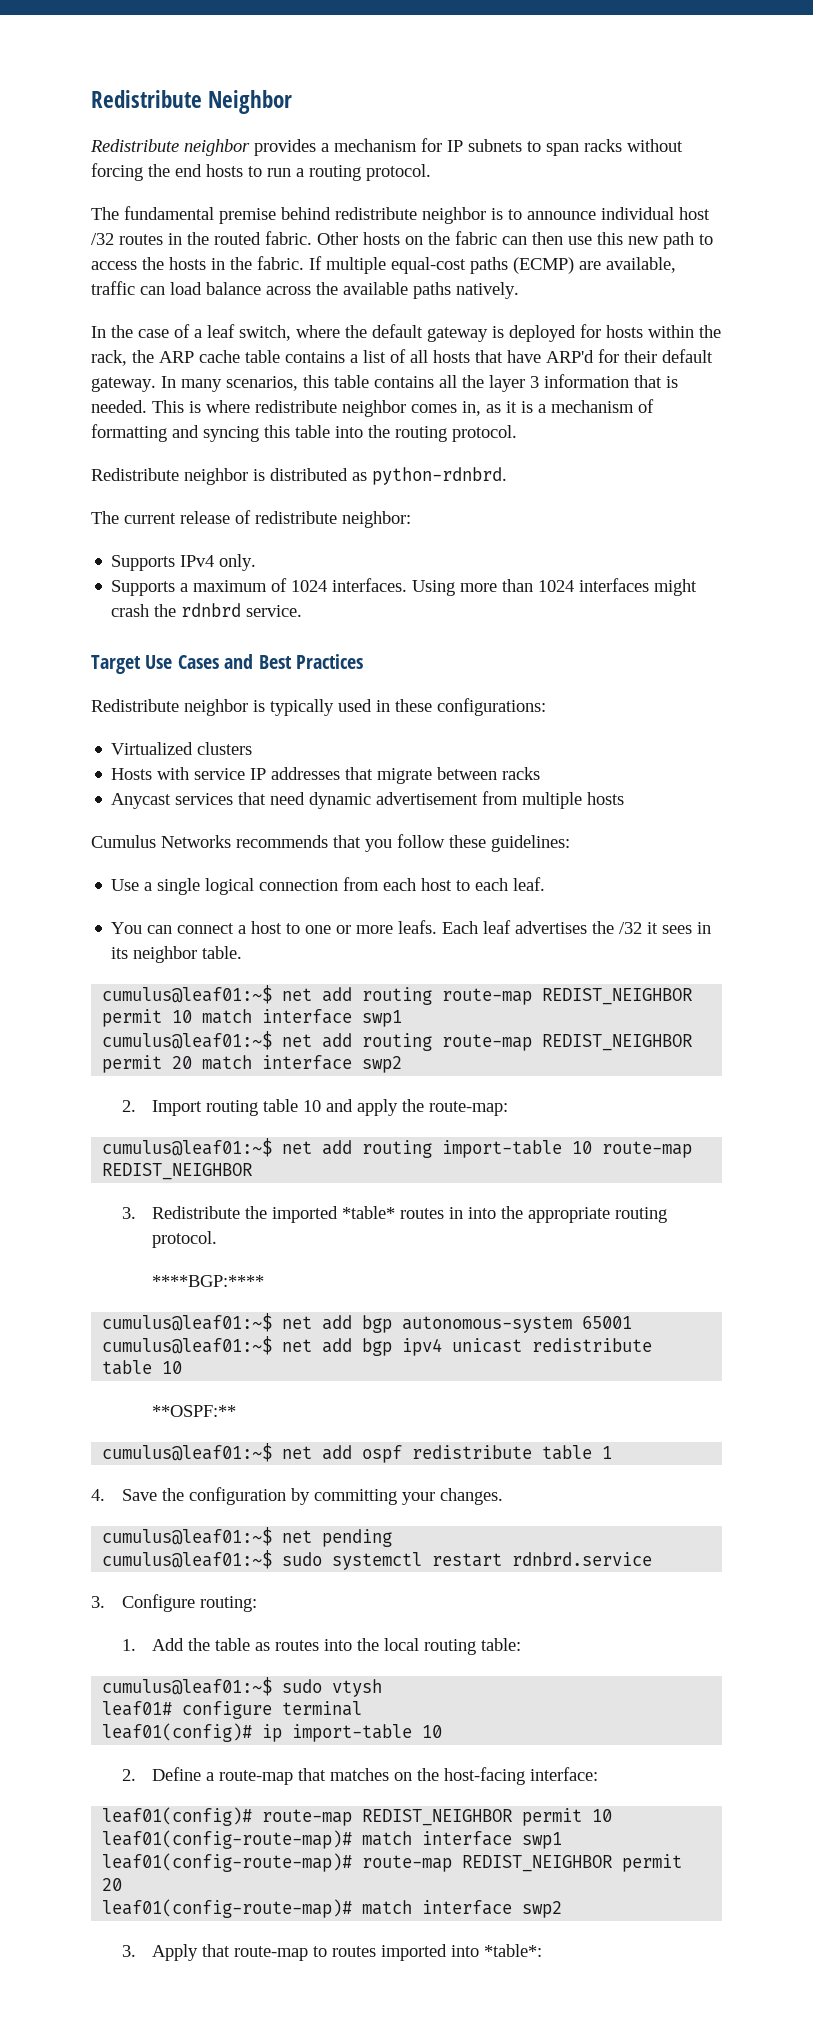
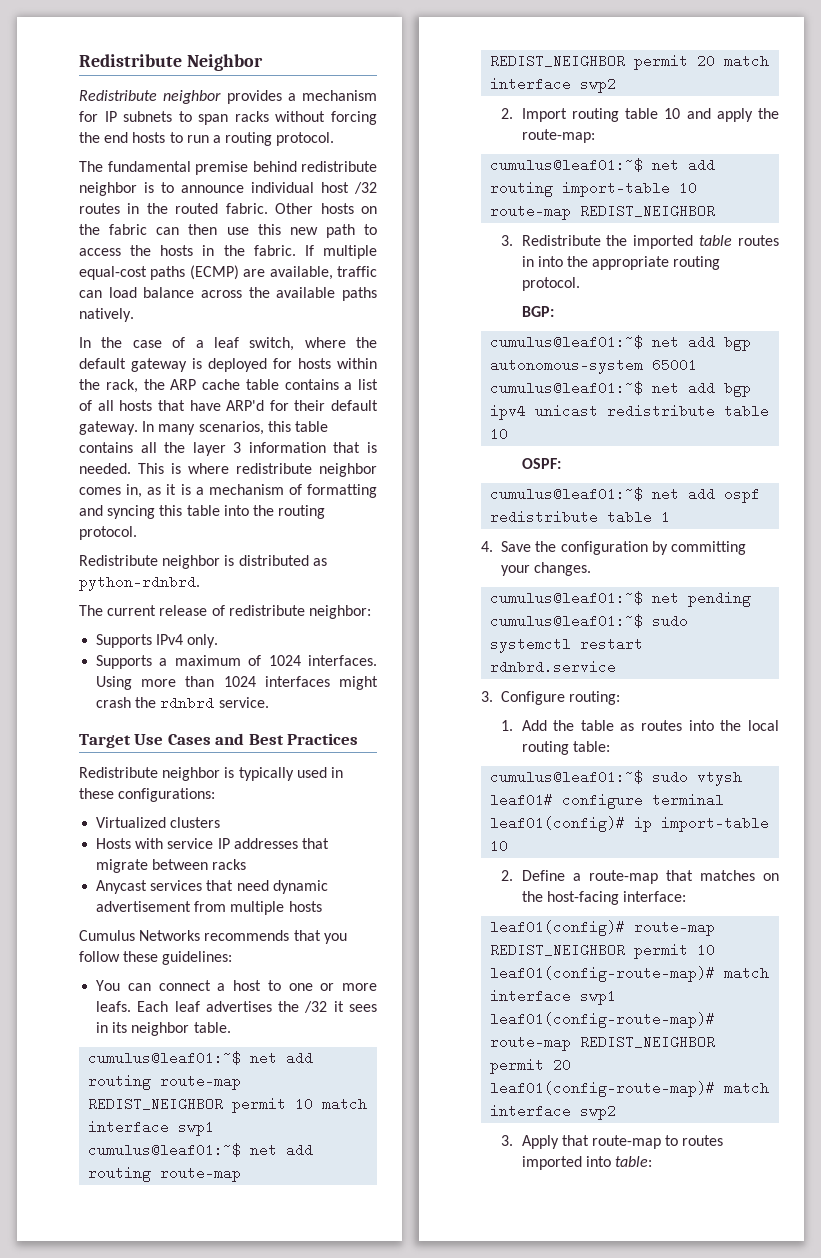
[111,877,546,895] // Use a single logical connection from each host to each leaf. -> (233, 958) none
[342,1206,396,1219] *table* -> [699,235,733,246] table
[152,1275,265,1287] ****BGP:**** -> [521,306,554,317] BGP:
[152,1405,237,1417] **OSPF:** -> [521,458,561,469] OSPF:
[484,1944,543,1957] *table*: -> [614,1156,652,1167] table:

